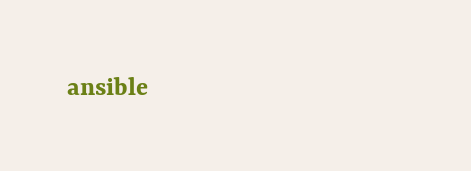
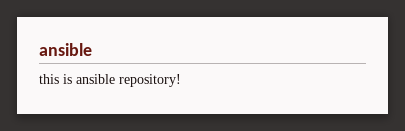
[67,77,148,95] ansible -> [39,43,92,56] [39,74,181,87] ansible // this is ansible repository!

